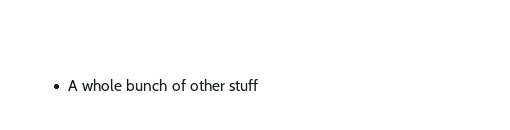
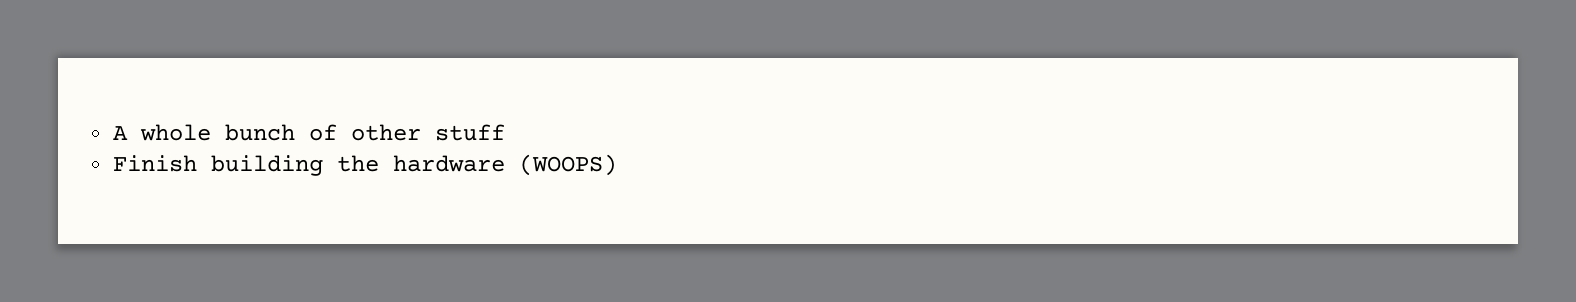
(258, 85) none -> [113,154,618,176] // Finish building the hardware (WOOPS)

